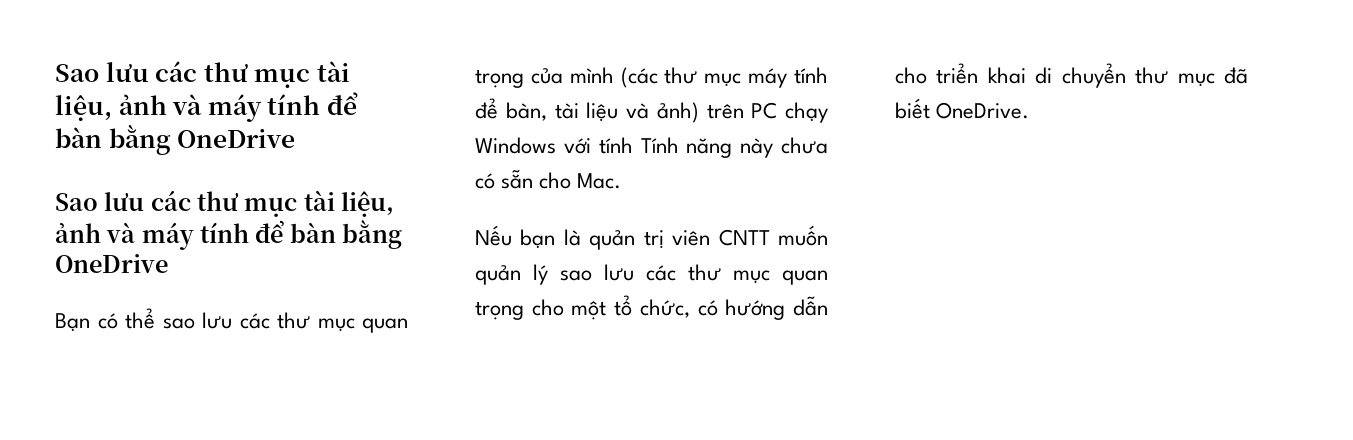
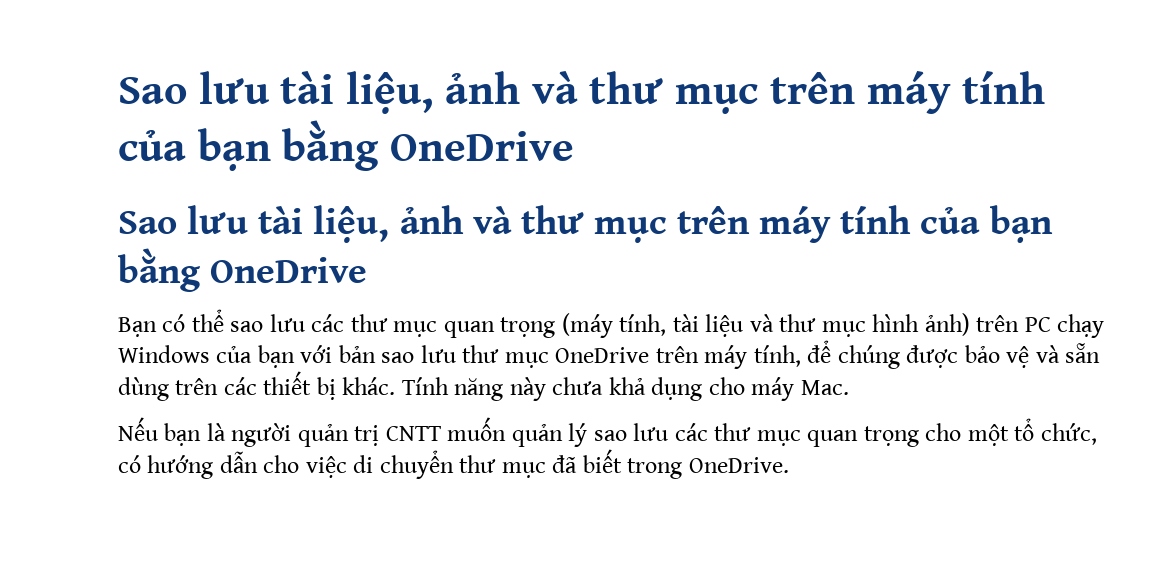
[55,61,351,88] [55,92,359,122] [55,127,102,148] Sao lưu các thư mục tài liệu, ảnh và máy tính để bàn -> [118,71,1046,114] [118,128,271,171] Sao lưu tài liệu, ảnh và thư mục trên máy tính của bạn
[150,190,395,217] [55,220,336,250] các thư mục tài liệu, ảnh và máy tính để bàn -> [258,205,1053,243] tài liệu, ảnh và thư mục trên máy tính của bạn
[530,67,828,88] [475,98,649,121] của mình (các thư mục máy tính để bàn, tài liệu và -> [561,313,920,338] (máy tính, tài liệu và thư mục hình
[563,137,828,158] [475,170,572,189] với tính Tính năng này chưa có sẵn cho -> [216,340,1101,369] [118,371,795,401] của bạn với bản sao lưu thư mục OneDrive trên máy tính, để chúng được bảo vệ và sẵn dùng trên các thiết bị khác. Tính năng này chưa khả dụng cho máy
(581, 237) none -> [231,423,292,447] người
[672,230,711,246] viên -> (380, 435) none
[936,63,1026,84] triển khai -> [305,456,347,478] việc
(930, 108) none -> [627,458,683,479] trong

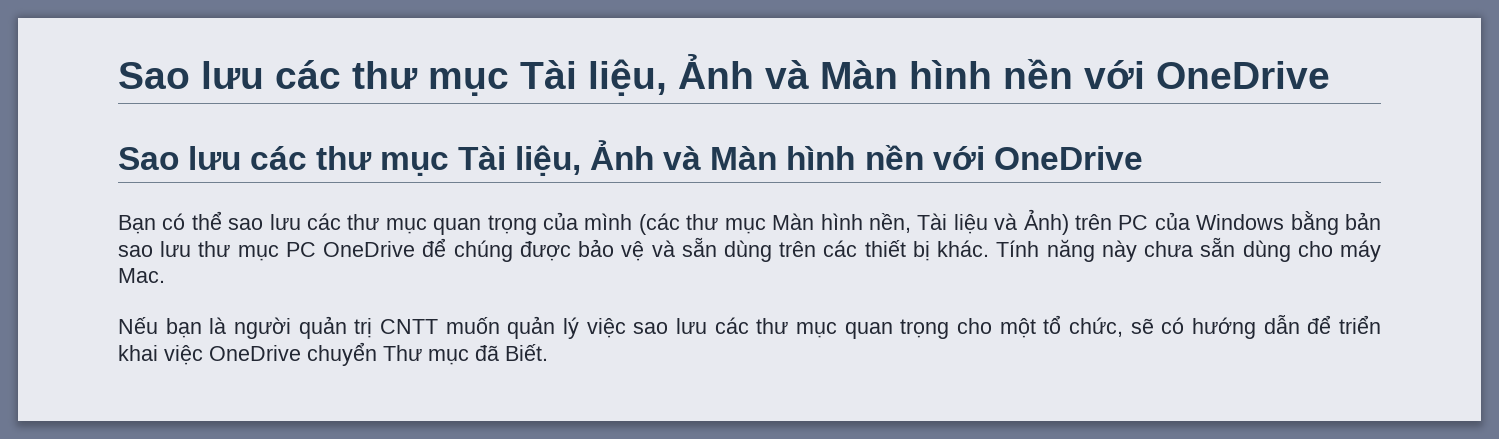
[118,71,1046,114] [118,120,575,171] [118,205,1053,243] [118,248,201,292] Sao lưu tài liệu, ảnh và thư mục trên máy tính của bạn bằng OneDrive // Sao lưu tài liệu, ảnh và thư mục trên máy tính của bạn bằng -> [118,54,1330,96] [118,140,985,176] Sao lưu các thư mục Tài liệu, Ảnh và Màn hình nền với OneDrive // Sao lưu các thư mục Tài liệu, Ảnh và Màn hình nền với
[561,313,1105,338] [118,345,333,368] (máy tính, tài liệu và thư mục hình ảnh) trên PC chạy Windows của bạn với -> [543,209,1339,235] của mình (các thư mục Màn hình nền, Tài liệu và Ảnh) trên PC của Windows bằng
[555,345,801,369] OneDrive trên máy tính, -> [285,241,416,257] PC OneDrive
[608,377,703,401] khả dụng -> [1200,237,1291,262] sẵn dùng
(588, 435) none -> [586,318,626,338] việc
(1097, 434) none -> [1130,318,1154,334] sẽ
[263,449,789,479] cho việc di chuyển thư mục đã biết trong OneDrive. -> [1307,315,1381,334] [118,342,548,366] để triển khai việc OneDrive chuyển Thư mục đã Biết.

